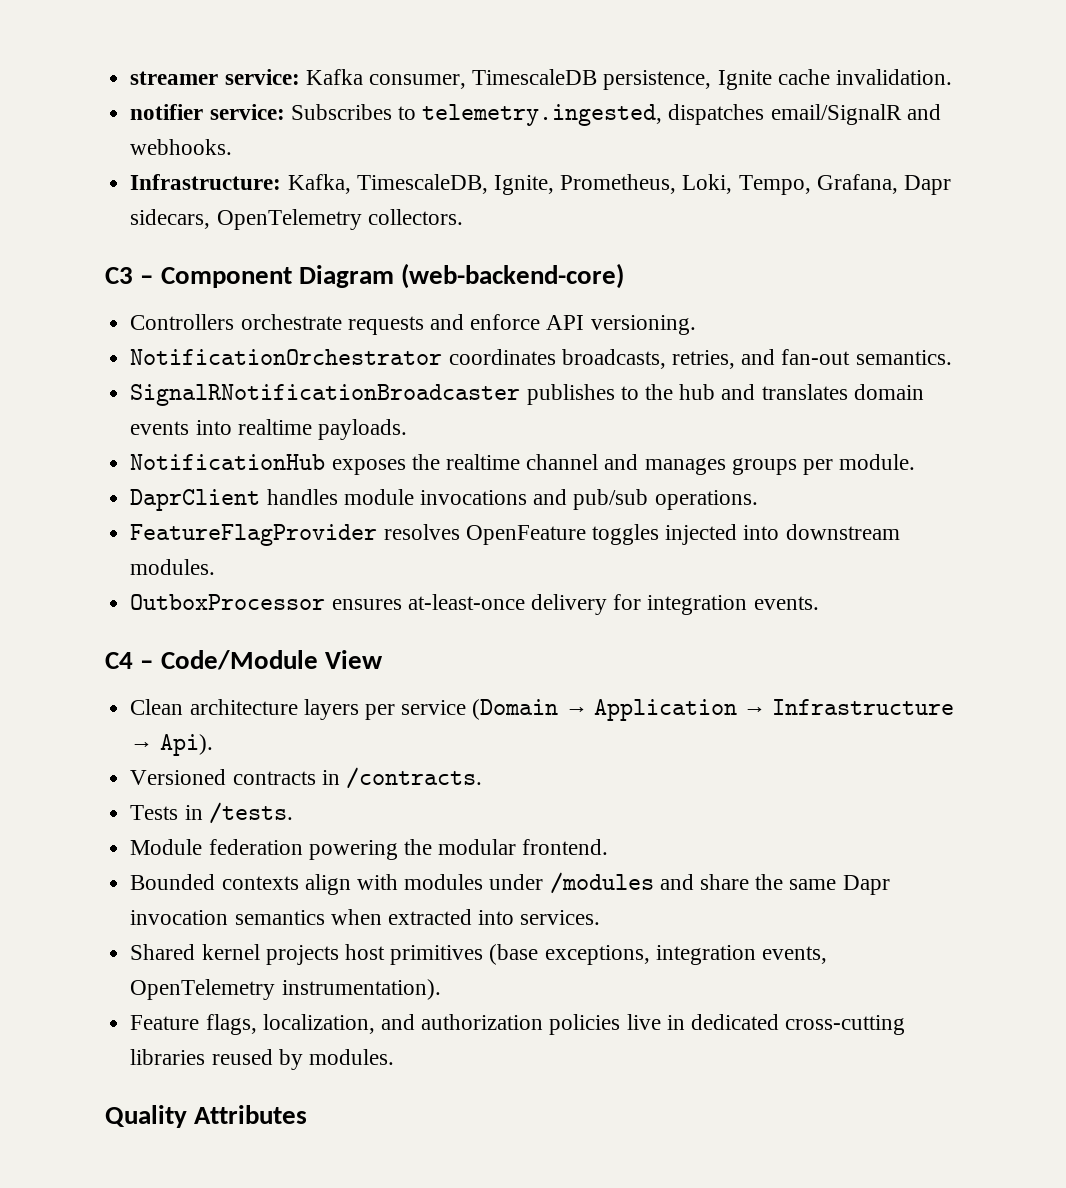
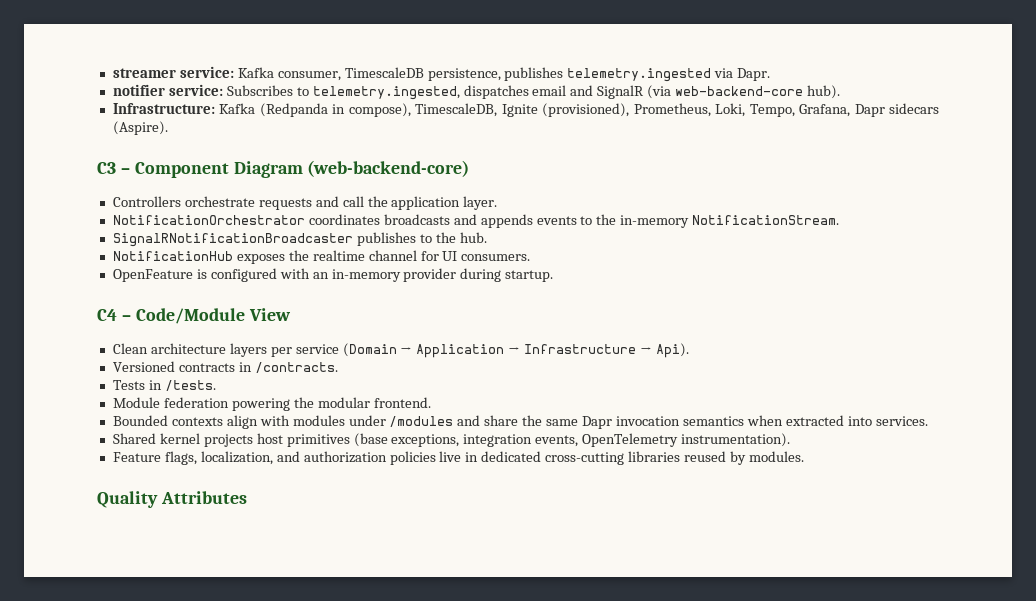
[717,69,952,90] Ignite cache invalidation. -> [504,67,771,82] publishes telemetry.ingested via Dapr.
[770,104,941,125] [130,139,233,155] [130,174,554,195] email/SignalR and webhooks. // Infrastructure: Kafka, TimescaleDB, Ignite, -> [532,85,841,99] [112,103,630,117] email and SignalR (via web-backend-core hub). // Infrastructure: Kafka (Redpanda in compose), TimescaleDB, Ignite (provisioned),
[130,209,463,230] sidecars, OpenTelemetry collectors. -> [889,103,940,114] [112,121,168,135] sidecars (Aspire).
[470,314,696,335] [130,349,952,369] [130,384,924,406] [130,419,407,440] enforce API versioning. // NotificationOrchestrator coordinates broadcasts, retries, and fan-out semantics. // SignalRNotificationBroadcaster publishes to the hub and translates domain events into realtime payloads. -> [342,196,498,210] [112,214,840,228] [112,232,487,247] call the application layer. // NotificationOrchestrator coordinates broadcasts and appends events to the in-memory NotificationStream. // SignalRNotificationBroadcaster publishes to the hub.
[604,454,916,475] [130,489,758,511] [130,524,900,546] [130,559,216,575] [130,594,819,615] and manages groups per module. // DaprClient handles module invocations and pub/sub operations. // FeatureFlagProvider resolves OpenFeature toggles injected into downstream modules. // OutboxProcessor ensures at-least-once delivery for integration events. -> [420,251,531,261] [112,268,554,282] for UI consumers. // OpenFeature is configured with an in-memory provider during startup.

